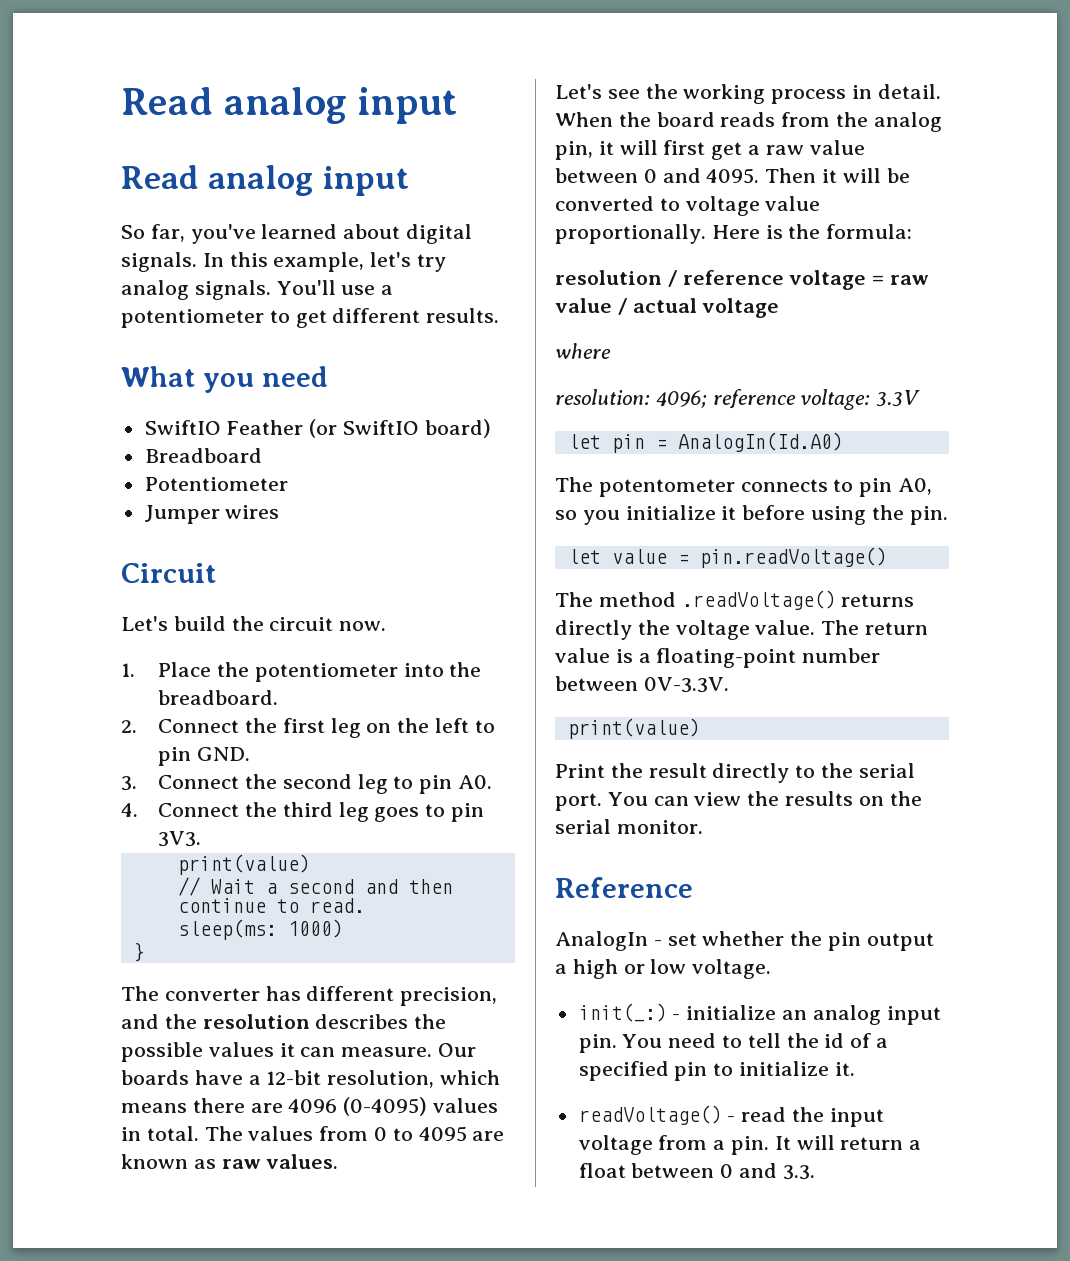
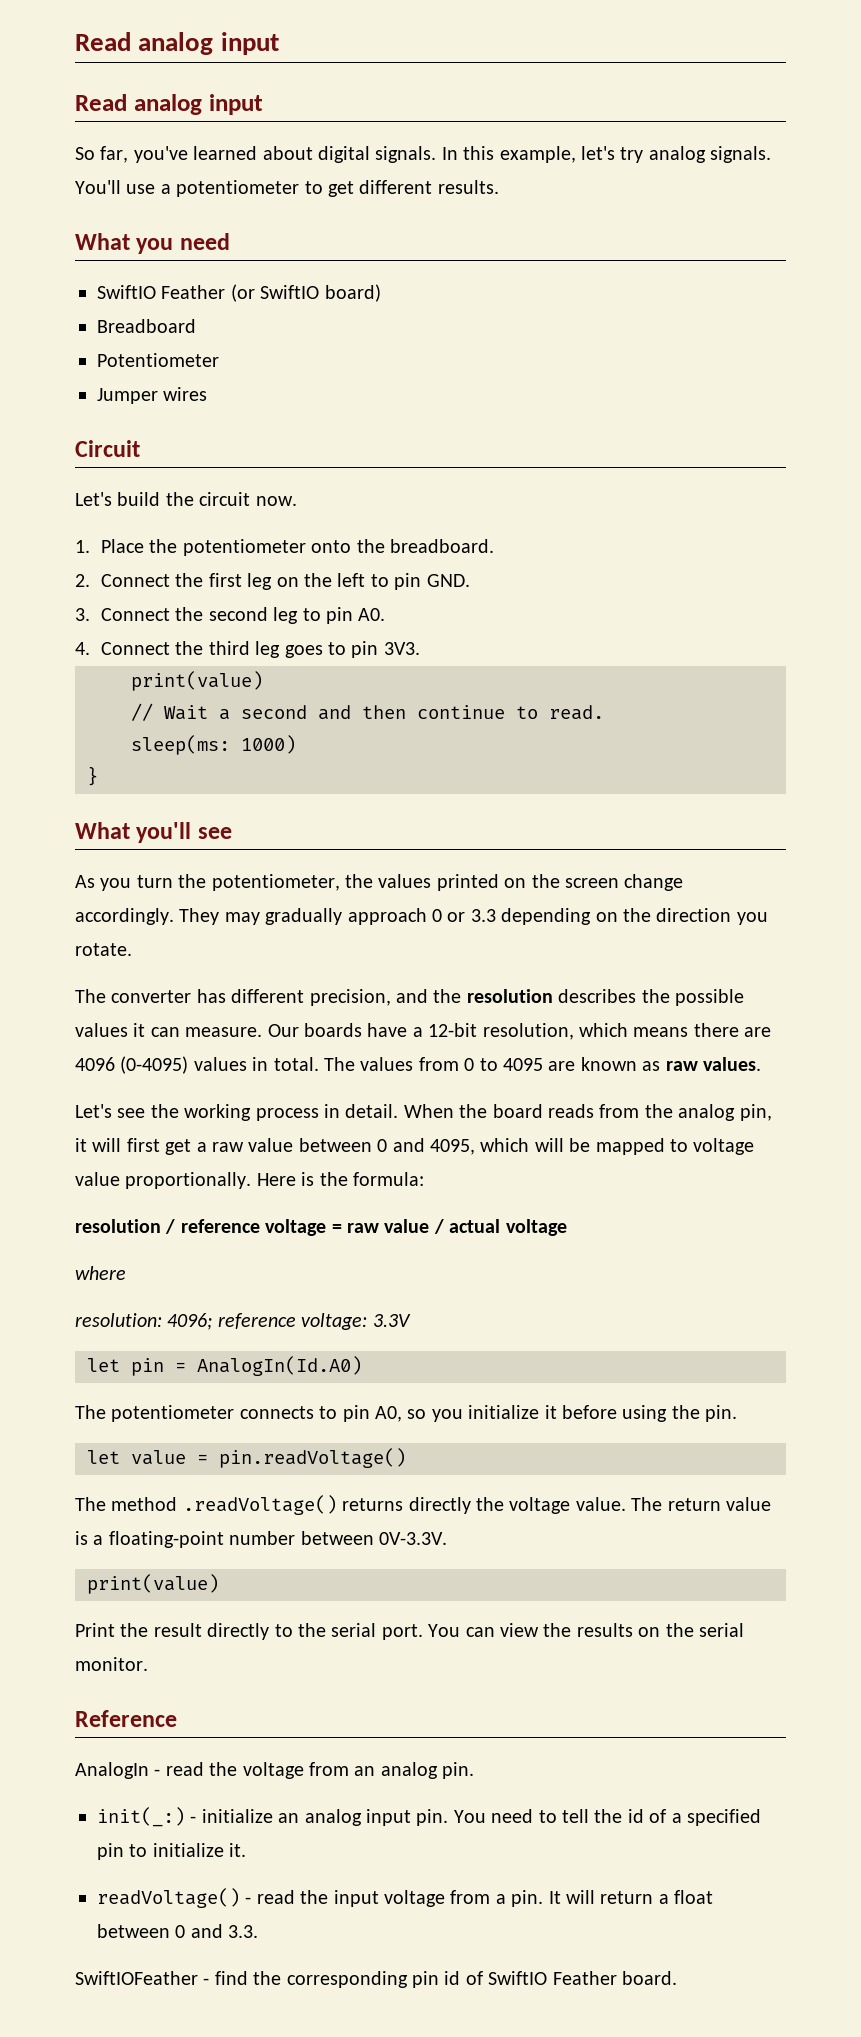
[403,663,444,677] into -> [311,540,352,553] onto
(145, 952) none -> [75,822,232,843] [75,874,684,891] [75,908,768,925] [75,943,132,956] // What you'll see // As you turn the potentiometer, the values printed on the screen change accordingly. They may gradually approach 0 or 3.3 depending on the direction you rotate.
[706,168,838,184] 4095. Then it -> [430,1138,530,1155] 4095, which
[555,196,654,211] converted -> [595,1138,665,1155] mapped
[598,479,735,497] potentometer -> [111,1405,235,1422] potentiometer
[667,931,934,951] [555,959,772,979] set whether the pin output a high or low voltage. -> [165,1762,475,1779] read the voltage from an analog pin.
(815, 1172) none -> [75,1971,677,1988] // SwiftIOFeather - find the corresponding pin id of SwiftIO Feather board.

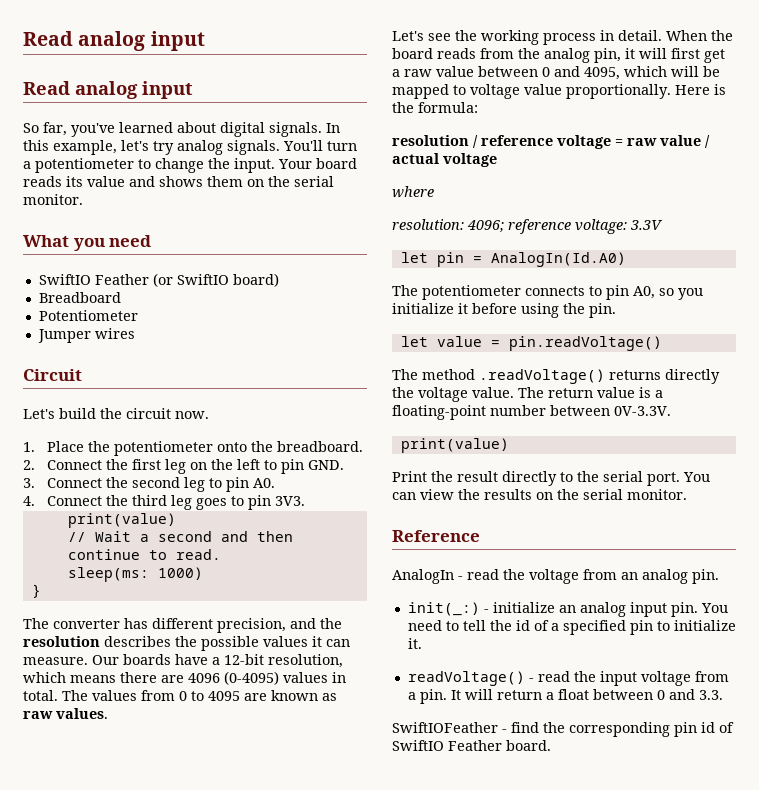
[126,184,156,194] use -> [327,141,357,151] turn
[328,180,499,197] get different results. -> [155,158,357,173] [23,176,334,187] [23,194,83,205] change the input. Your board reads its value and shows them on the serial monitor.
[75,822,232,843] [75,874,684,891] [75,908,768,925] [75,943,132,956] // What you'll see // As you turn the potentiometer, the values printed on the screen change accordingly. They may gradually approach 0 or 3.3 depending on the direction you rotate. -> (41, 591) none

